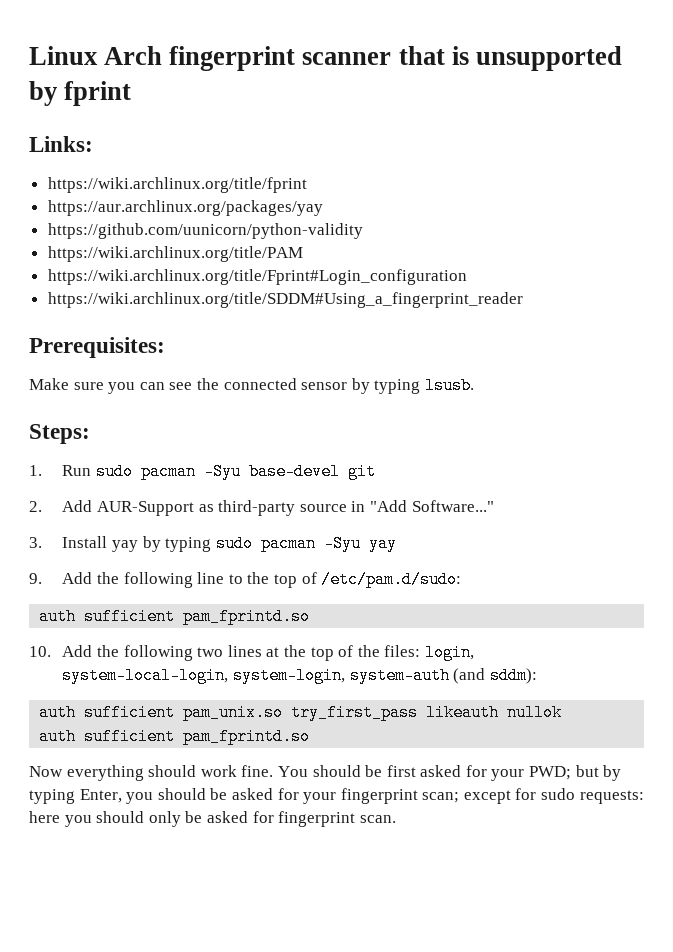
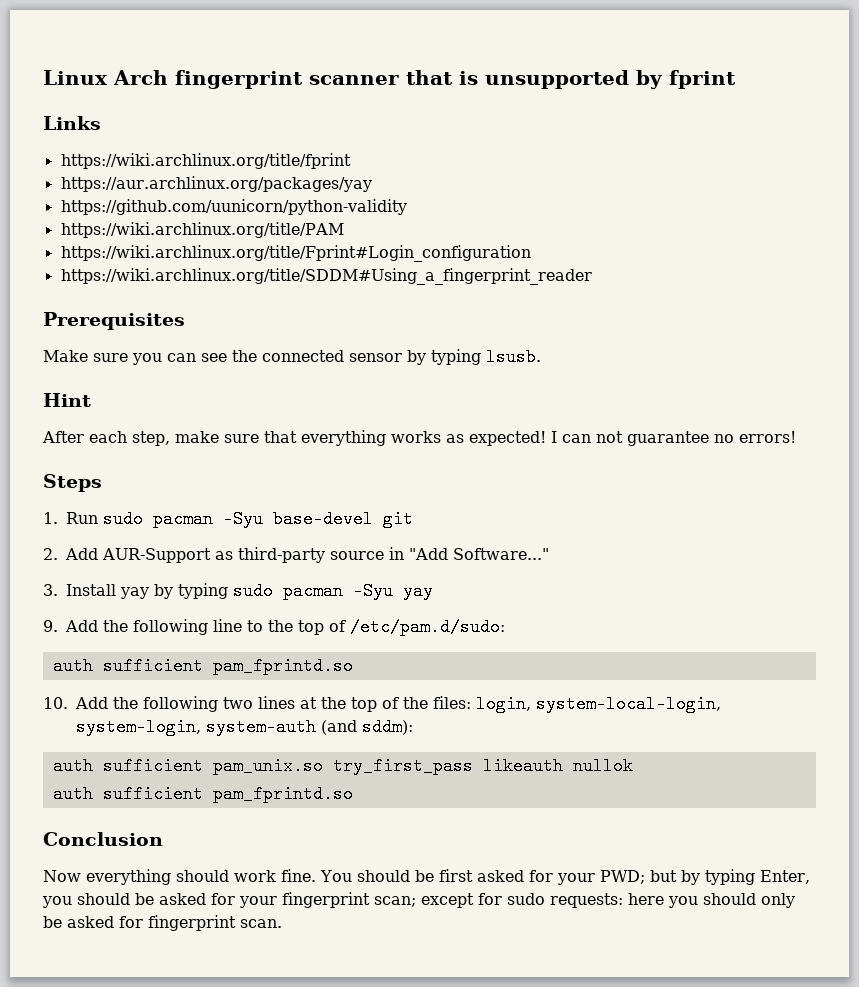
[29,136,93,152] Links: -> [43,116,101,130] Links
[29,337,165,358] Prerequisites: -> [43,312,185,330] Prerequisites
[29,424,90,444] Steps: -> [43,393,91,407] [42,430,796,446] [43,474,102,492] Hint // After each step, make sure that everything works as expected! I can not guarantee no errors! // Steps
(311, 736) none -> [43,832,163,846] // Conclusion

